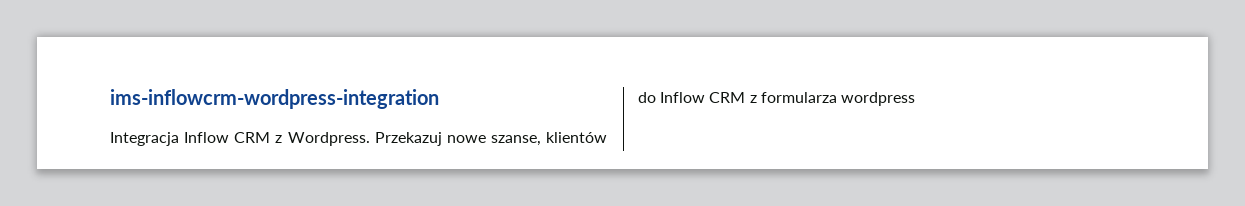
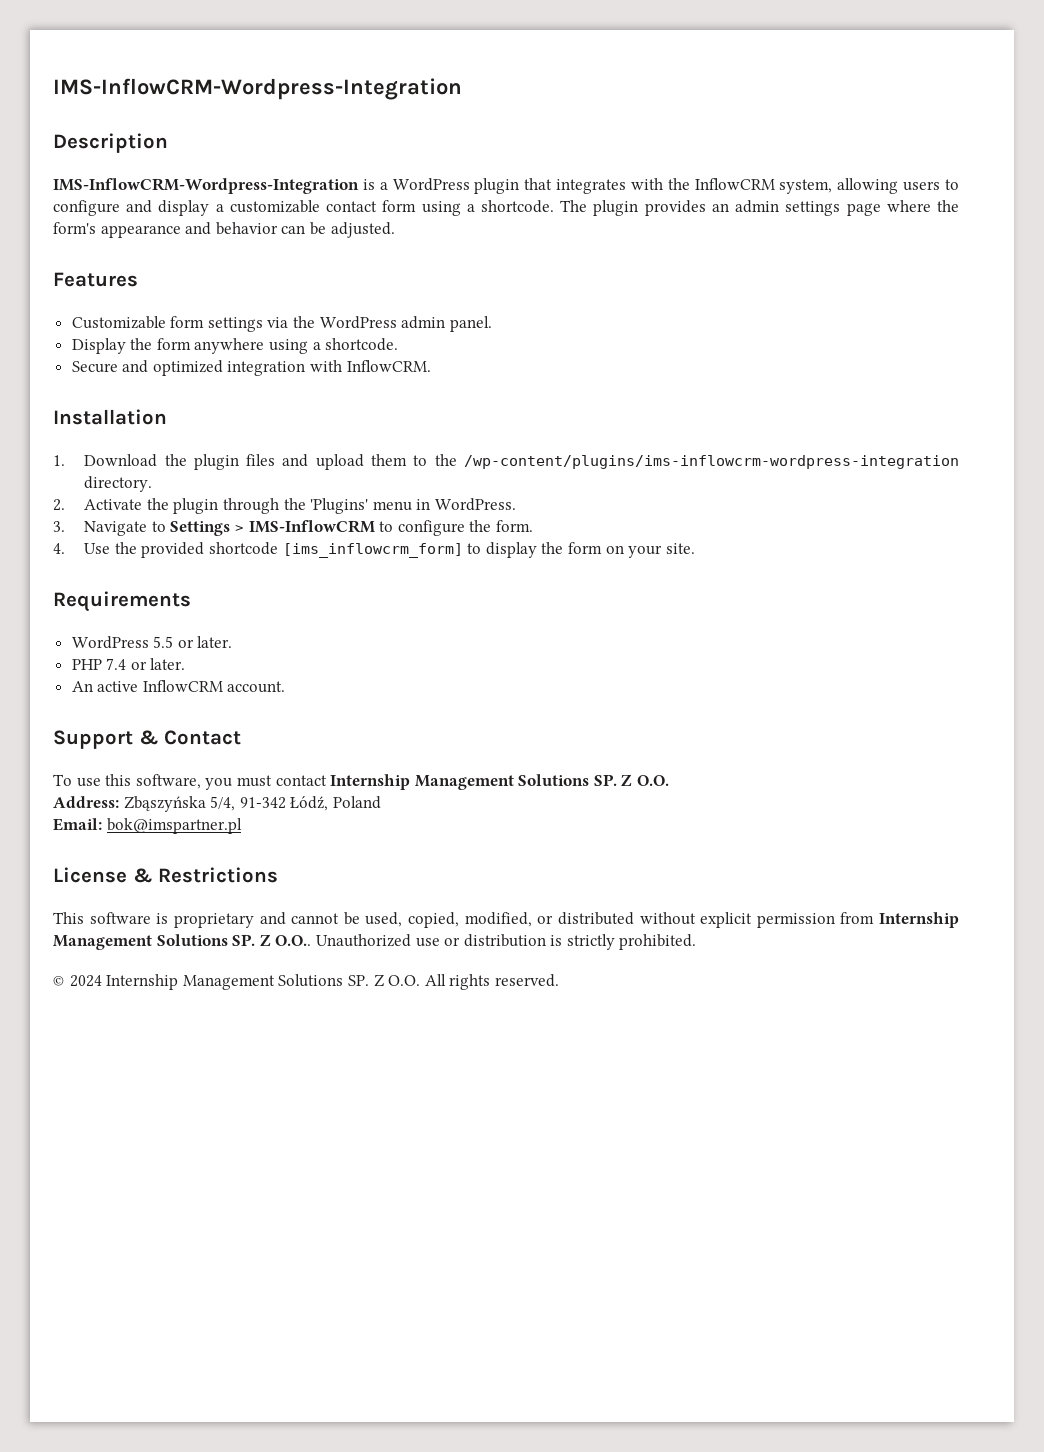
[110,89,439,109] [110,132,607,146] [638,92,915,106] ims-inflowcrm-wordpress-integration // Integracja Inflow CRM z Wordpress. Przekazuj nowe szanse, klientów do Inflow CRM z formularza wordpress -> [53,78,462,100] [53,133,168,153] [53,178,959,194] [53,200,959,216] [53,222,395,238] [53,272,138,287] [71,316,492,332] [71,338,399,354] [71,360,431,376] [53,409,167,425] [53,454,960,470] [84,476,153,492] [53,498,516,514] [53,520,533,536] [53,542,695,558] [53,591,191,612] [71,636,233,649] [71,658,186,670] [71,680,286,693] [53,730,242,749] [53,774,670,790] [53,796,381,812] [53,818,242,834] [53,867,279,883] [53,912,959,928] [53,934,697,950] [53,974,559,990] IMS-InflowCRM-Wordpress-Integration // Description // IMS-InflowCRM-Wordpress-Integration is a WordPress plugin that integrates with the InflowCRM system, allowing users to configure and display a customizable contact form using a shortcode. The plugin provides an admin settings page where the form's appearance and behavior can be adjusted. // Features // Customizable form settings via the WordPress admin panel. // Display the form anywhere using a shortcode. // Secure and optimized integration with InflowCRM. // Installation // 1. Download the plugin files and upload them to the /wp-content/plugins/ims-inflowcrm-wordpress-integration directory. // 2. Activate the plugin through the 'Plugins' menu in WordPress. // 3. Navigate to Settings > IMS-InflowCRM to configure the form. // 4. Use the provided shortcode [ims_inflowcrm_form] to display the form on your site. // Requirements // WordPress 5.5 or later. // PHP 7.4 or later. // An active InflowCRM account. // Support & Contact // To use this software, you must contact Internship Management Solutions SP. Z O.O. // Address: Zbąszyńska 5/4, 91-342 Łódź, Poland // Email: bok@imspartner.pl // License & Restrictions // This software is proprietary and cannot be used, copied, modified, or distributed without explicit permission from Internship Management Solutions SP. Z O.O.. Unauthorized use or distribution is strictly prohibited. // © 2024 Internship Management Solutions SP. Z O.O. All rights reserved.

